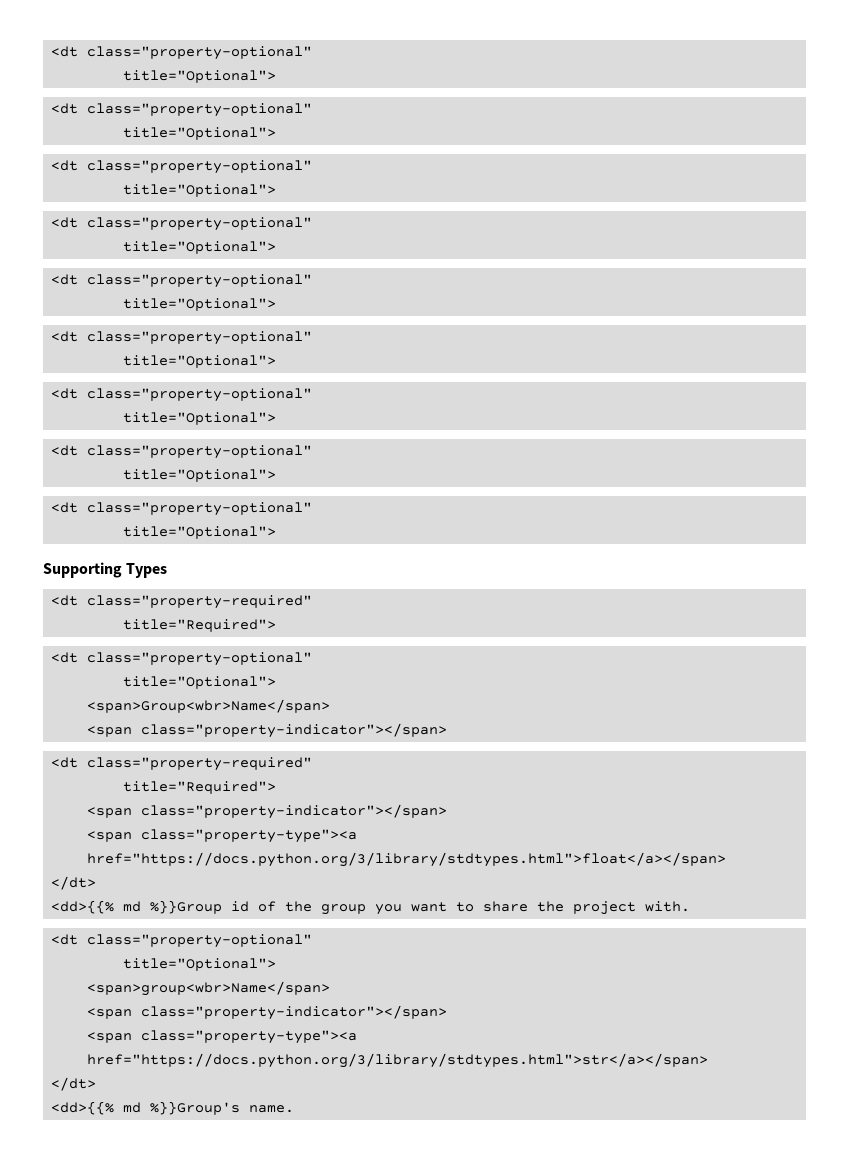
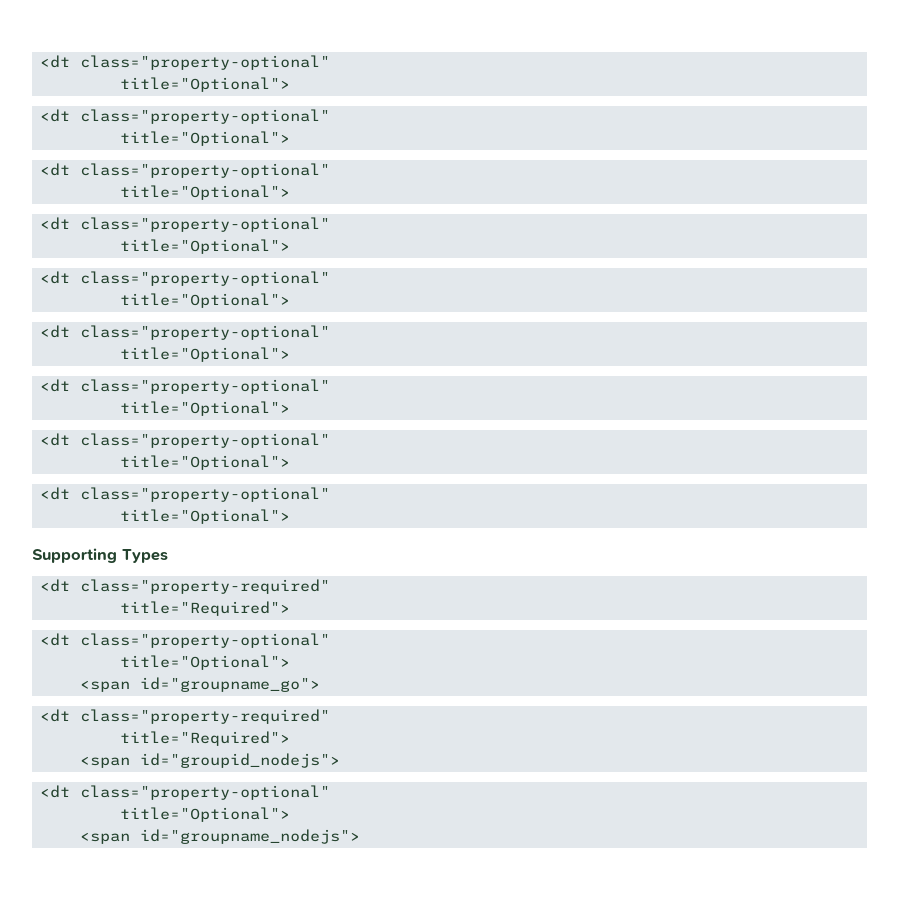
[86,699,330,713] [86,723,447,738] // <span>Group<wbr>Name</span> // <span class="property-indicator"></span> -> [80,677,321,692] // <span id="groupname_go">
[140,804,447,819] [86,829,357,843] [86,852,726,867] [50,876,96,890] [50,900,690,915] [50,934,312,948] [122,958,276,971] [86,981,330,996] [86,1005,447,1020] [86,1030,357,1044] [86,1053,708,1068] [50,1077,96,1091] [50,1101,294,1115] class="property-indicator"></span> // <span class="property-type"><a href="https://docs.python.org/3/library/stdtypes.html">float</a></span> // </dt> // <dd>{{% md %}}Group id of the group you want to share the project with. // <dt class="property-optional" // title="Optional"> // <span>group<wbr>Name</span> // <span class="property-indicator"></span> // <span class="property-type"><a href="https://docs.python.org/3/library/stdtypes.html">str</a></span> // </dt> // <dd>{{% md %}}Group's name. -> [140,753,341,768] [40,785,331,800] [120,807,291,822] [80,829,361,844] id="groupid_nodejs"> // <dt class="property-optional" // title="Optional"> // <span id="groupname_nodejs">

